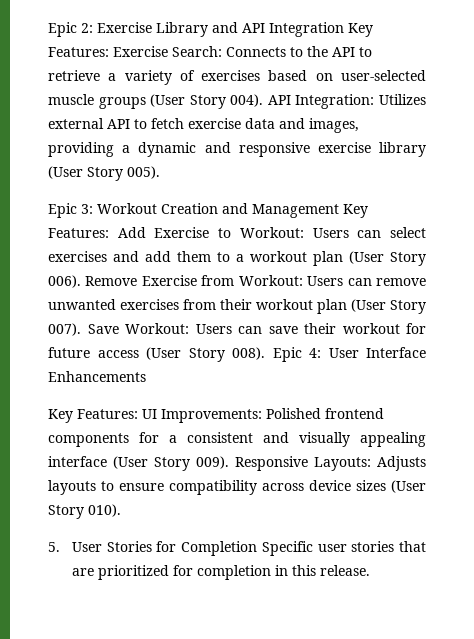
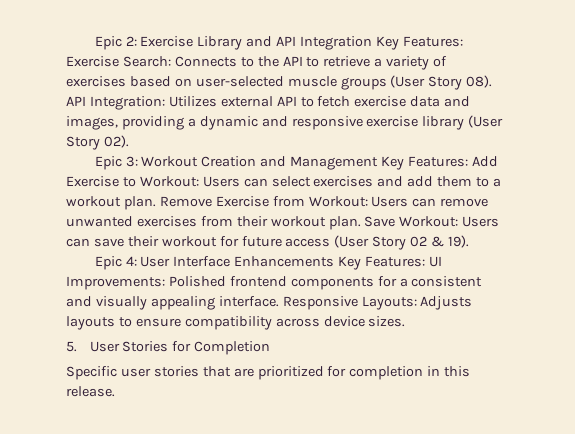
[230,94,264,107] 004). -> [466,75,493,88] 08).
[127,166,160,179] 005). -> [103,135,129,148] 02).
[313,251,426,266] [48,275,81,288] plan (User Story 006). -> [123,196,156,210] plan.
[317,299,426,314] [48,323,81,336] plan (User Story 007). -> [328,216,361,230] plan.
[232,347,265,360] 008). -> [410,235,470,248] 02 & 19). //
(146, 376) // -> (335, 261) none
[48,456,229,471] interface (User Story 009). -> [218,296,279,307] interface.
[356,480,426,493] [48,504,121,519] sizes (User Story 010). -> [368,316,406,327] sizes.
(258, 548) none -> (271, 348) //

